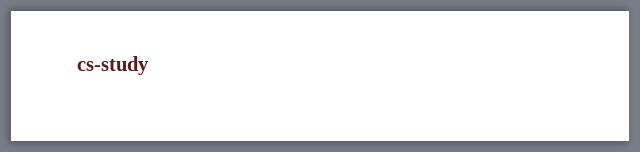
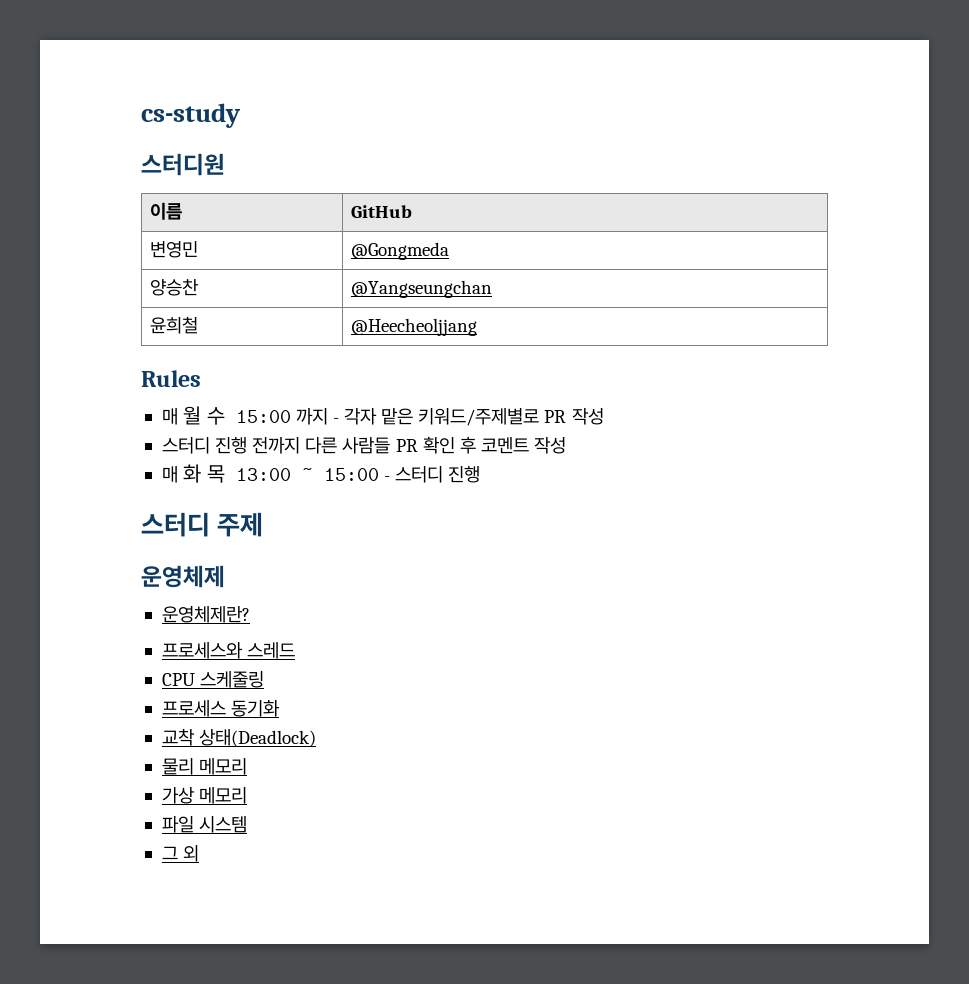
(149, 65) none -> [141,153,225,176] [149,202,182,220] [350,205,412,218] [149,241,198,258] [350,242,449,260] [149,279,199,296] [350,280,492,298] [149,316,198,334] [350,318,477,336] [141,370,201,387] [161,406,604,426] [161,436,567,454] [161,464,481,483] [141,512,264,537] [141,565,225,588] [161,606,250,623] [161,642,296,659] [161,671,265,688] [161,700,281,717] [161,728,317,747] [161,758,248,775] [161,787,248,804] [161,816,248,833] [161,845,200,862] // 스터디원 // 이름 | GitHub // 변영민 | @Gongmeda // 양승찬 | @Yangseungchan // 윤희철 | @Heecheoljjang // Rules // 매 월 수 15:00 까지 - 각자 맡은 키워드/주제별로 PR 작성 // 스터디 진행 전까지 다른 사람들 PR 확인 후 코멘트 작성 // 매 화 목 13:00 ~ 15:00 - 스터디 진행 // 스터디 주제 // 운영체제 // 운영체제란? // 프로세스와 스레드 // CPU 스케줄링 // 프로세스 동기화 // 교착 상태(Deadlock) // 물리 메모리 // 가상 메모리 // 파일 시스템 // 그 외

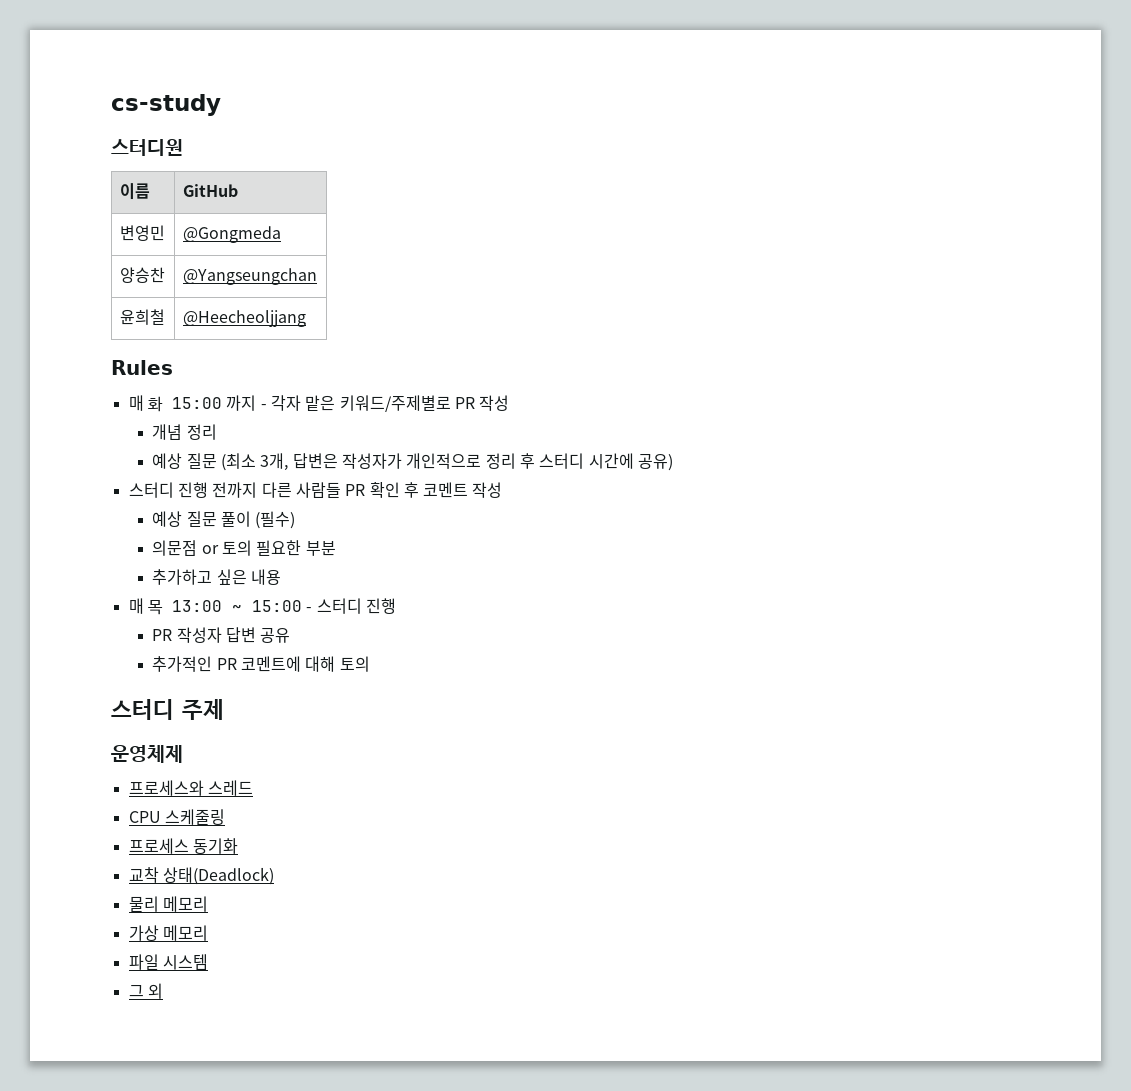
[183,406,225,425] 월 수 -> [147,396,163,412] 화
(604, 416) none -> [152,424,217,440] [152,453,673,471] // 개념 정리 // 예상 질문 (최소 3개, 답변은 작성자가 개인적으로 정리 후 스터디 시간에 공유)
[161,464,202,483] // 매 화 -> [152,511,296,529] [152,540,336,556] [152,569,282,585] [128,598,144,614] // 예상 질문 풀이 (필수) // 의문점 or 토의 필요한 부분 // 추가하고 싶은 내용 // 매
(481, 474) none -> [152,627,291,643] [152,656,370,672] // PR 작성자 답변 공유 // 추가적인 PR 코멘트에 대해 토의
[161,606,250,623] // 운영체제란? -> (183, 754) none

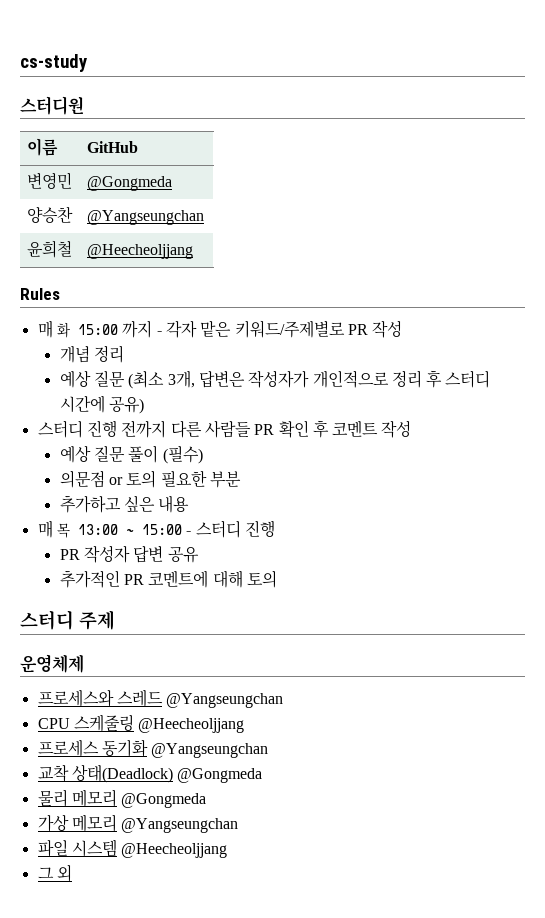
(253, 788) none -> [166,693,284,708] @Yangseungchan
(225, 817) none -> [138,718,245,733] @Heecheoljjang
(238, 846) none -> [151,743,269,758] @Yangseungchan
(274, 876) none -> [177,768,263,783] @Gongmeda
(208, 904) none -> [121,793,207,808] @Gongmeda
(208, 933) none -> [121,818,239,833] @Yangseungchan
(208, 962) none -> [121,843,228,858] @Heecheoljjang

